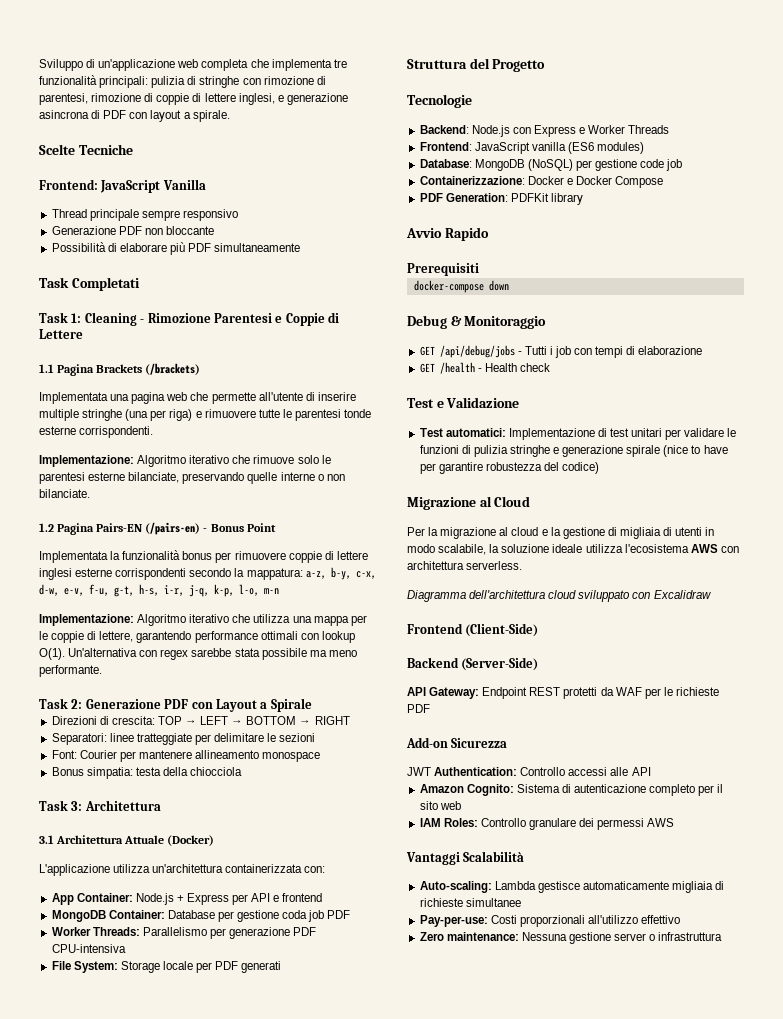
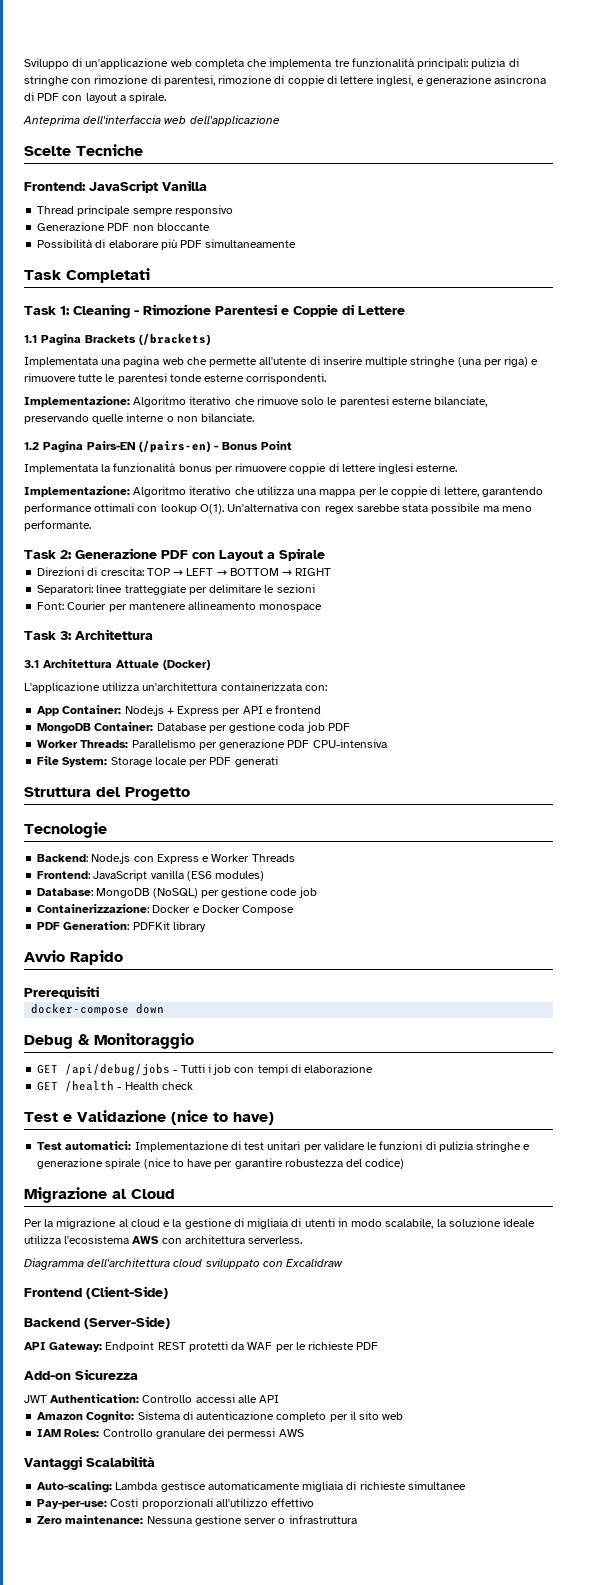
(230, 116) none -> [23,115,280,126] // Anteprima dell'interfaccia web dell'applicazione
[75,567,376,580] [39,584,279,597] esterne corrispondenti secondo la mappatura: a-z, b-y, c-x, d-w, e-v, f-u, g-t, h-s, i-r, j-q, k-p, l-o, m-n -> [416,464,458,472] esterne.
[51,767,243,779] // Bonus simpatia: testa della chiocciola -> (323, 608) none
(520, 402) none -> [171,1110,274,1125] (nice to have)

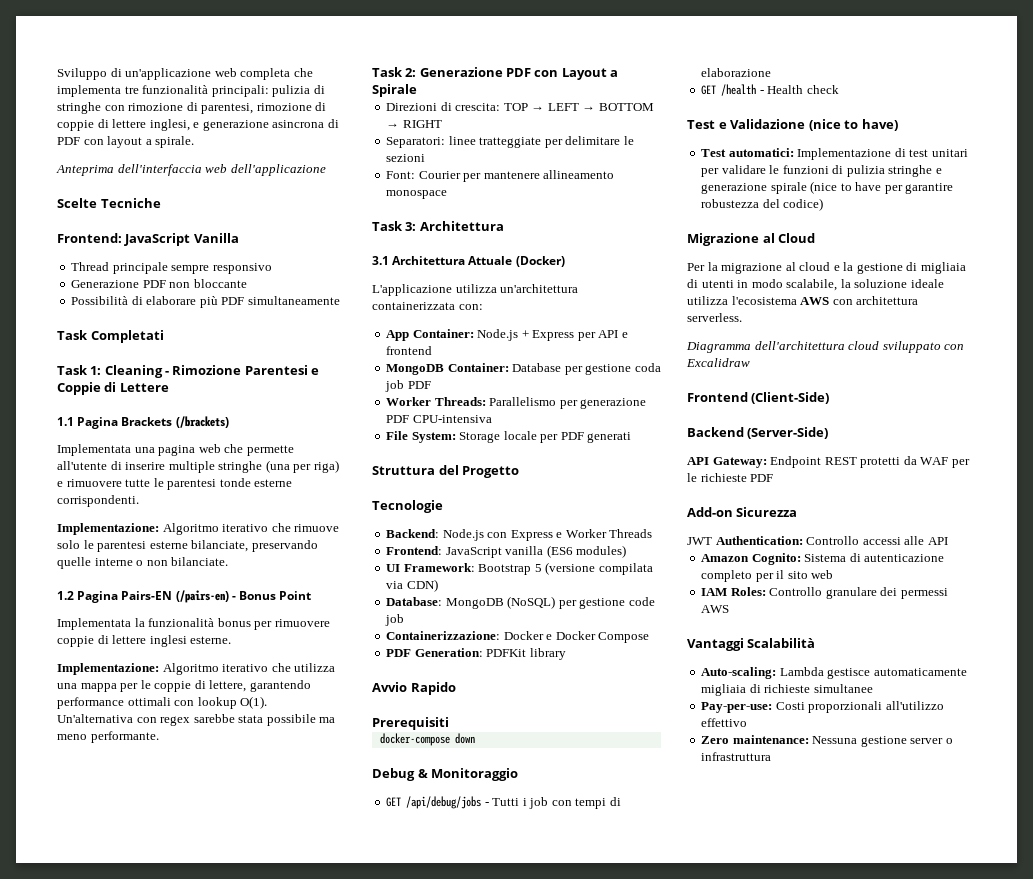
(265, 876) none -> [386,562,653,575] [386,579,438,592] // UI Framework: Bootstrap 5 (versione compilata via CDN)

